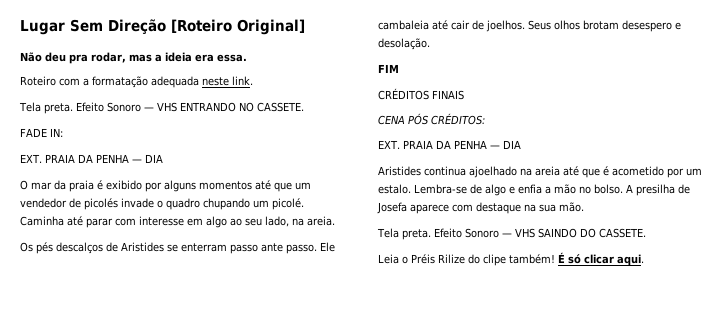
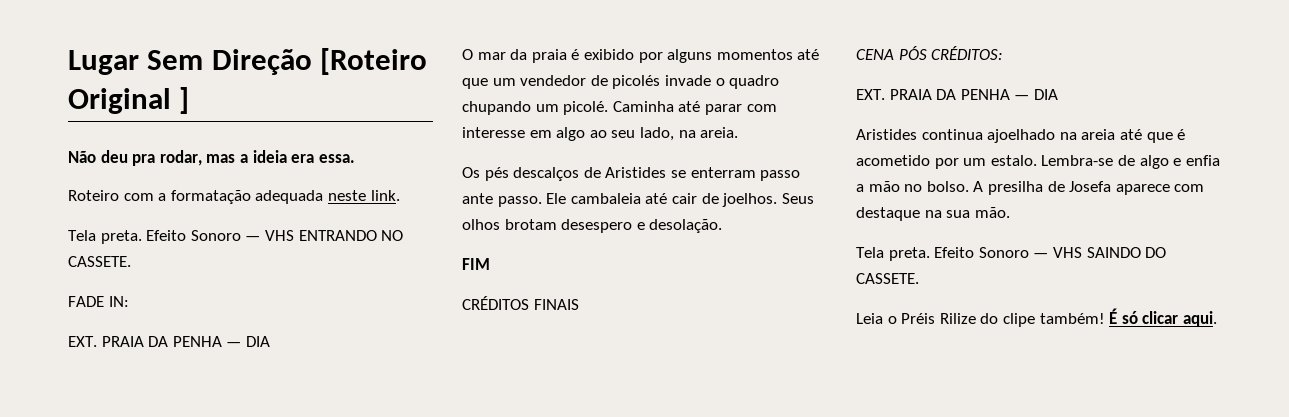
[237,19,305,35] Original] -> [68,87,190,114] Original ]

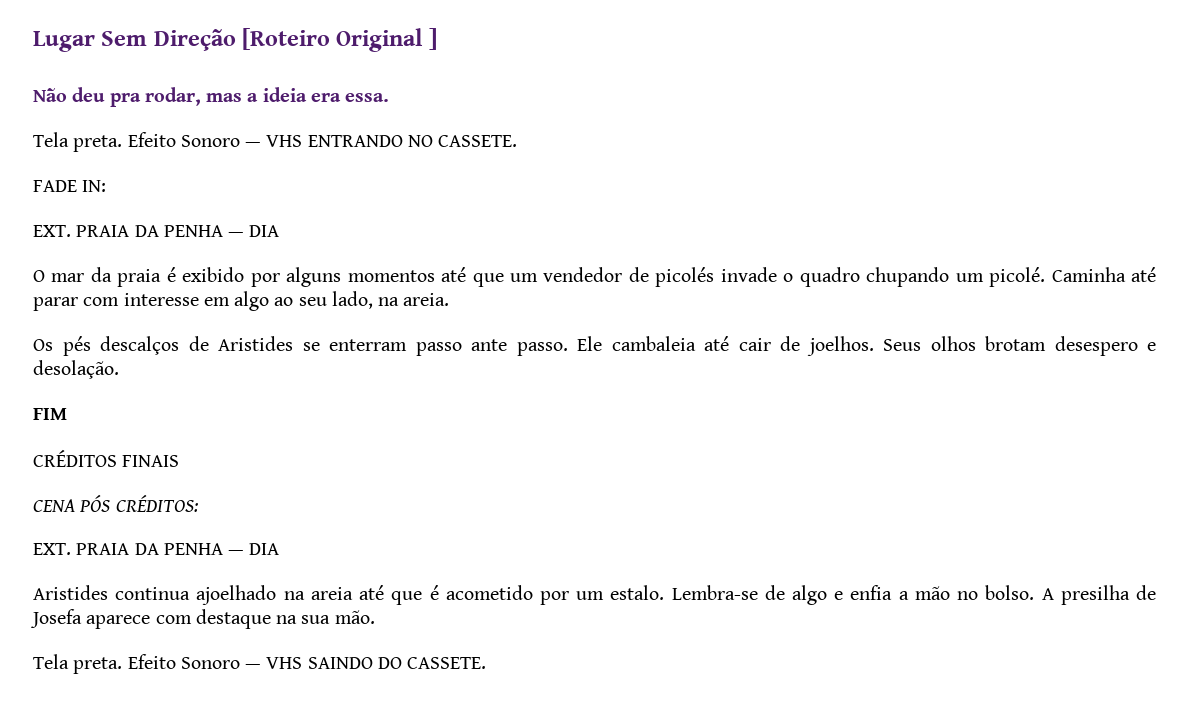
[68,190,400,204] // Roteiro com a formatação adequada neste link. -> (390, 97) none
[856,308,1217,327] // Leia o Préis Rilize do clipe também! É só clicar aqui. -> (487, 663) none

